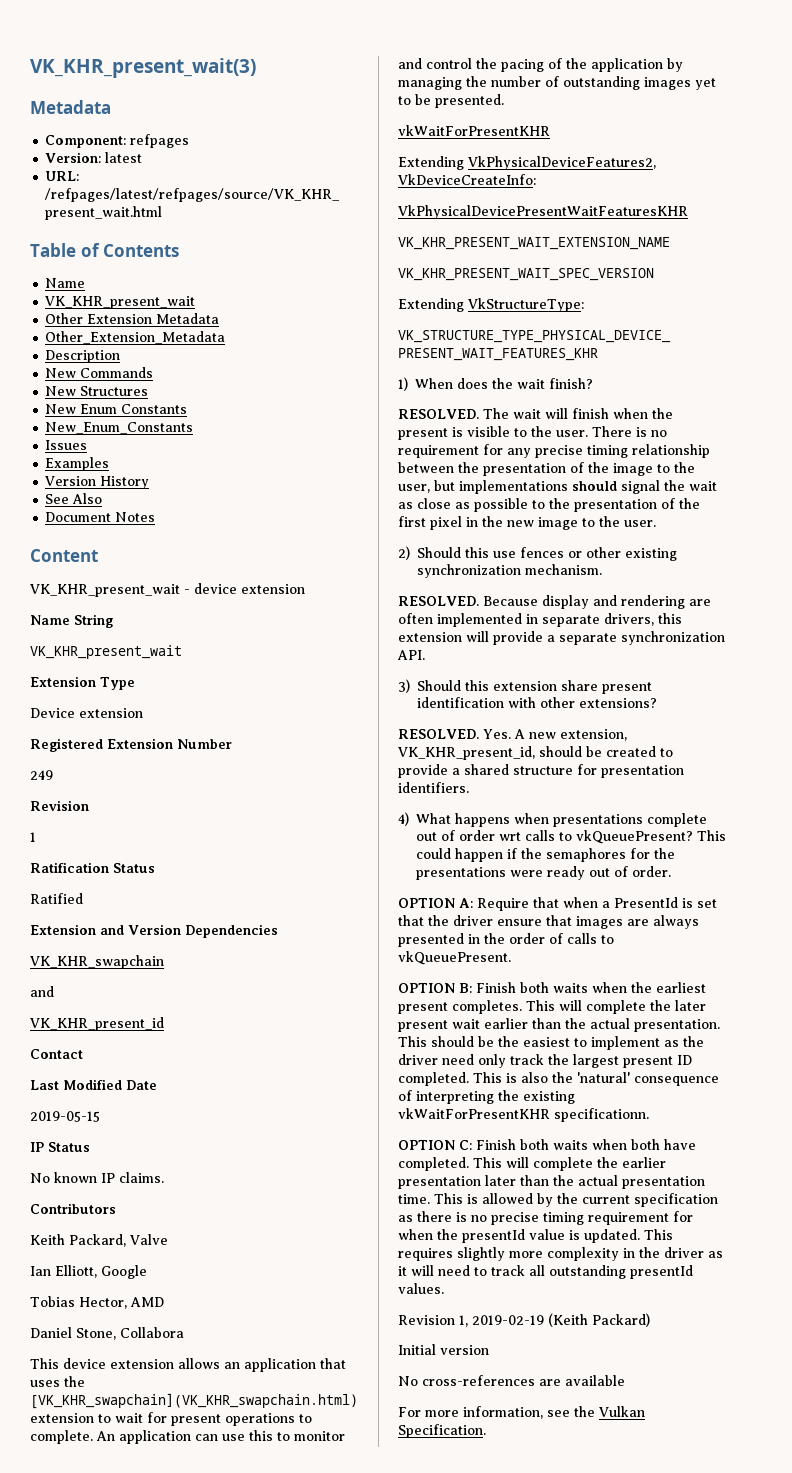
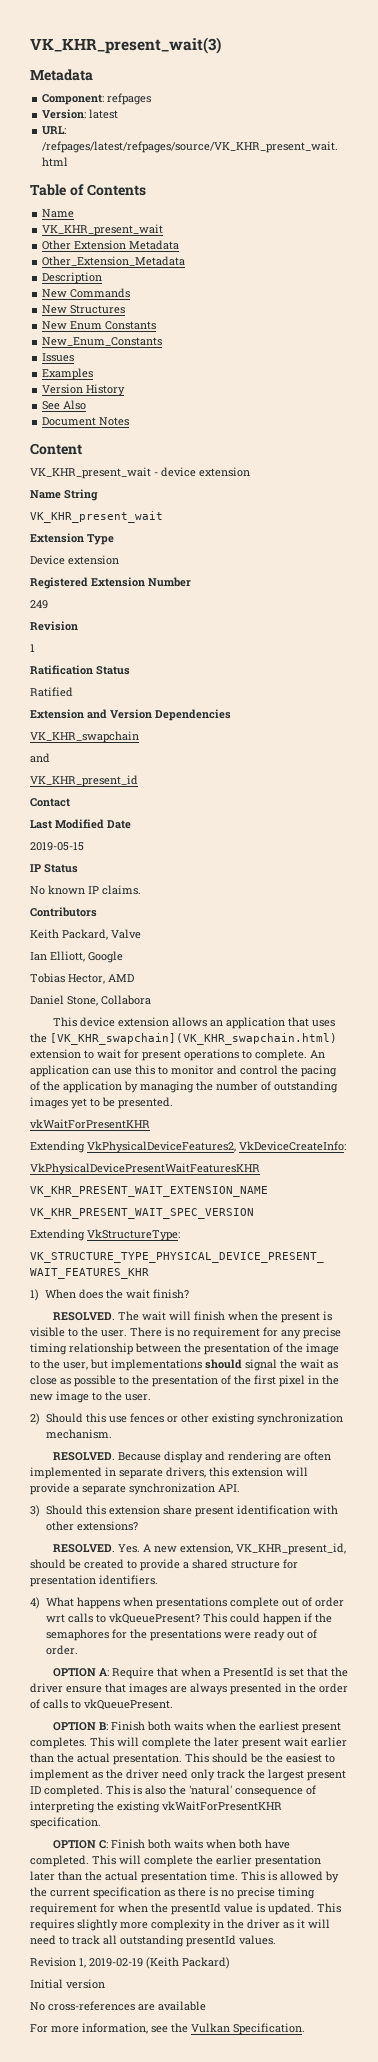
[554,1108,649,1122] specificationn. -> [30,1817,101,1829] specification.

